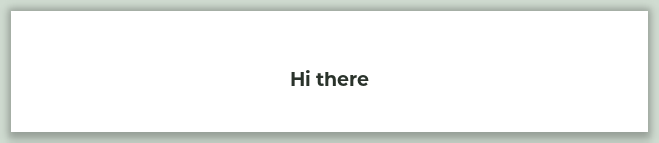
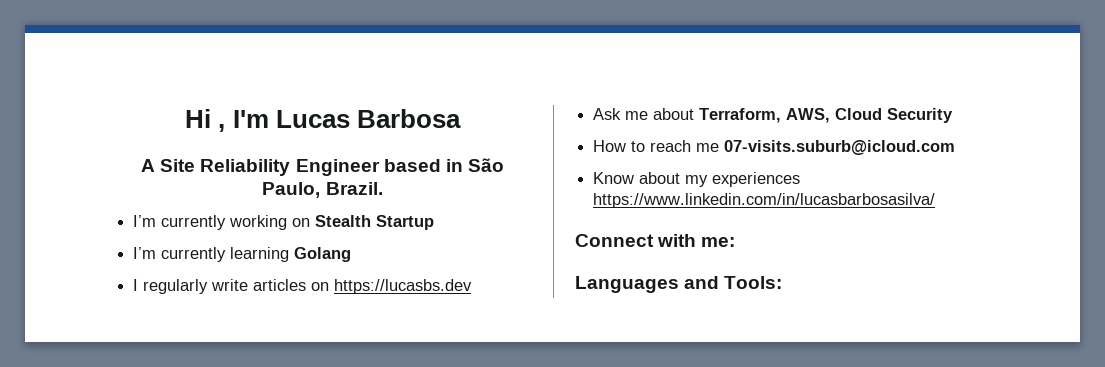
[316,72,370,86] there -> [218,109,461,132] [141,158,504,176] [262,182,383,198] [133,215,435,230] [133,247,352,262] [133,279,473,294] [593,108,954,123] [593,140,956,155] [593,172,801,187] [593,193,936,208] [575,234,736,247] [575,276,783,293] , I'm Lucas Barbosa // A Site Reliability Engineer based in São Paulo, Brazil. // I’m currently working on Stealth Startup // I’m currently learning Golang // I regularly write articles on https://lucasbs.dev // Ask me about Terraform, AWS, Cloud Security // How to reach me 07-visits.suburb@icloud.com // Know about my experiences https://www.linkedin.com/in/lucasbarbosasilva/ // Connect with me: // Languages and Tools:

